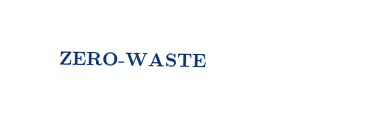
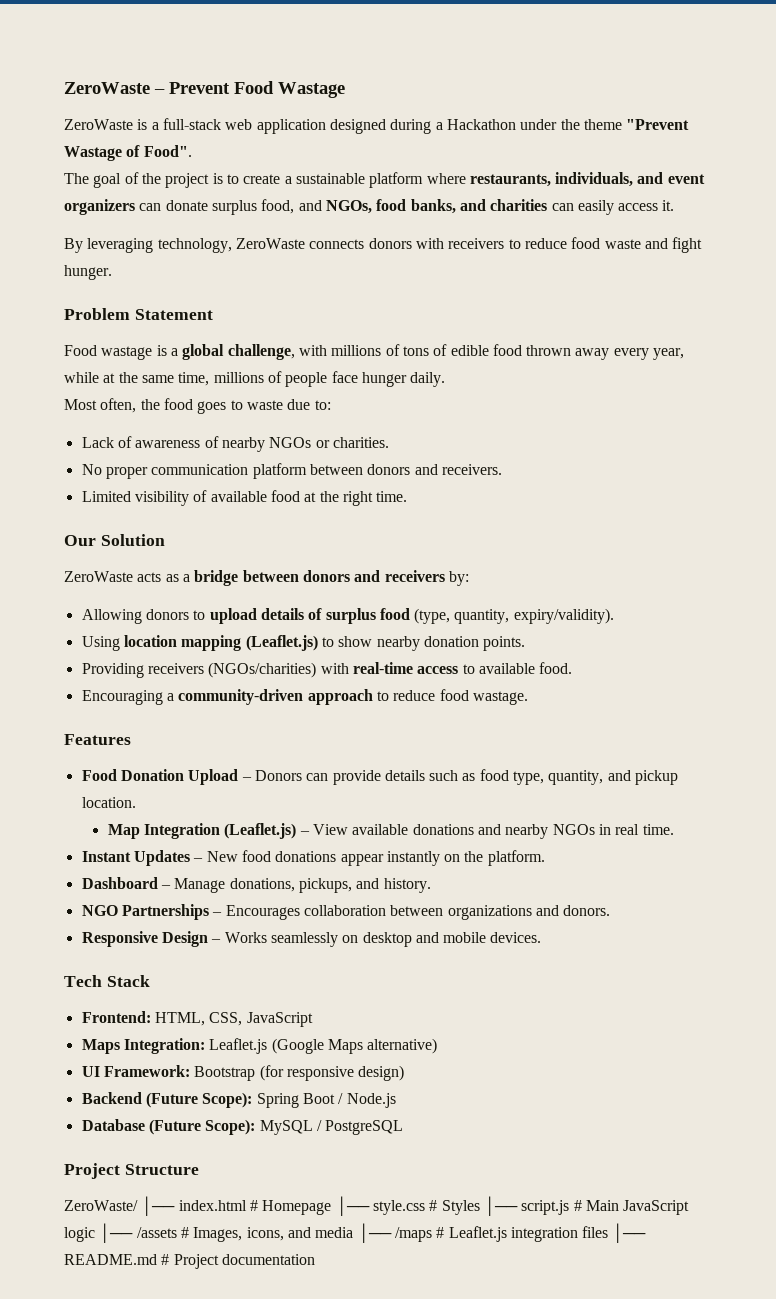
[58,51,207,68] ZERO-WASTE -> [64,81,345,98] [64,118,690,134] [64,145,192,161] [64,172,705,188] [64,199,675,215] [64,237,703,253] [64,265,112,280] [64,308,213,320] [64,344,685,360] [64,371,446,387] [64,398,331,414] [81,436,389,452] [81,463,502,479] [81,490,408,506] [64,534,165,546] [64,570,469,586] [81,608,614,624] [81,635,526,651] [81,662,573,678] [81,689,528,705] [64,734,131,745] [81,769,679,785] [81,797,136,808] [107,823,674,839] [81,850,545,866] [81,877,431,893] [81,904,611,920] [81,931,542,947] [64,975,150,987] [81,1011,313,1027] [81,1038,438,1054] [81,1065,405,1081] [81,1092,396,1108] [81,1119,404,1135] [64,1163,199,1179] [64,1196,690,1216] [64,1223,647,1243] [64,1254,315,1269] ZeroWaste – Prevent Food Wastage // ZeroWaste is a full-stack web application designed during a Hackathon under the theme "Prevent Wastage of Food". // The goal of the project is to create a sustainable platform where restaurants, individuals, and event organizers can donate surplus food, and NGOs, food banks, and charities can easily access it. // By leveraging technology, ZeroWaste connects donors with receivers to reduce food waste and fight hunger. // Problem Statement // Food wastage is a global challenge, with millions of tons of edible food thrown away every year, while at the same time, millions of people face hunger daily. // Most often, the food goes to waste due to: // Lack of awareness of nearby NGOs or charities. // No proper communication platform between donors and receivers. // Limited visibility of available food at the right time. // Our Solution // ZeroWaste acts as a bridge between donors and receivers by: // Allowing donors to upload details of surplus food (type, quantity, expiry/validity). // Using location mapping (Leaflet.js) to show nearby donation points. // Providing receivers (NGOs/charities) with real-time access to available food. // Encouraging a community-driven approach to reduce food wastage. // Features // Food Donation Upload – Donors can provide details such as food type, quantity, and pickup location. // Map Integration (Leaflet.js) – View available donations and nearby NGOs in real time. // Instant Updates – New food donations appear instantly on the platform. // Dashboard – Manage donations, pickups, and history. // NGO Partnerships – Encourages collaboration between organizations and donors. // Responsive Design – Works seamlessly on desktop and mobile devices. // Tech Stack // Frontend: HTML, CSS, JavaScript // Maps Integration: Leaflet.js (Google Maps alternative) // UI Framework: Bootstrap (for responsive design) // Backend (Future Scope): Spring Boot / Node.js // Database (Future Scope): MySQL / PostgreSQL // Project Structure // ZeroWaste/ │── index.html # Homepage │── style.css # Styles │── script.js # Main JavaScript logic │── /assets # Images, icons, and media │── /maps # Leaflet.js integration files │── README.md # Project documentation

